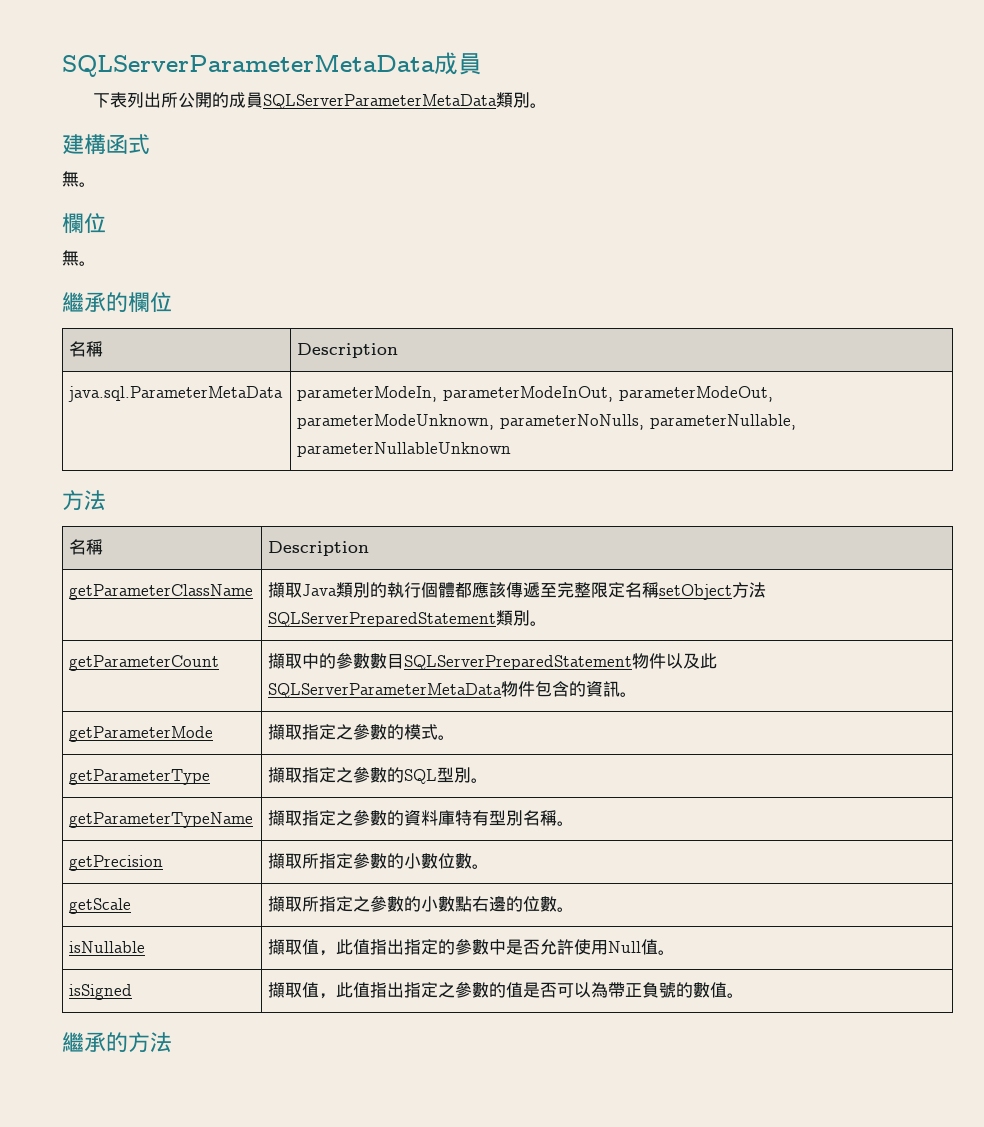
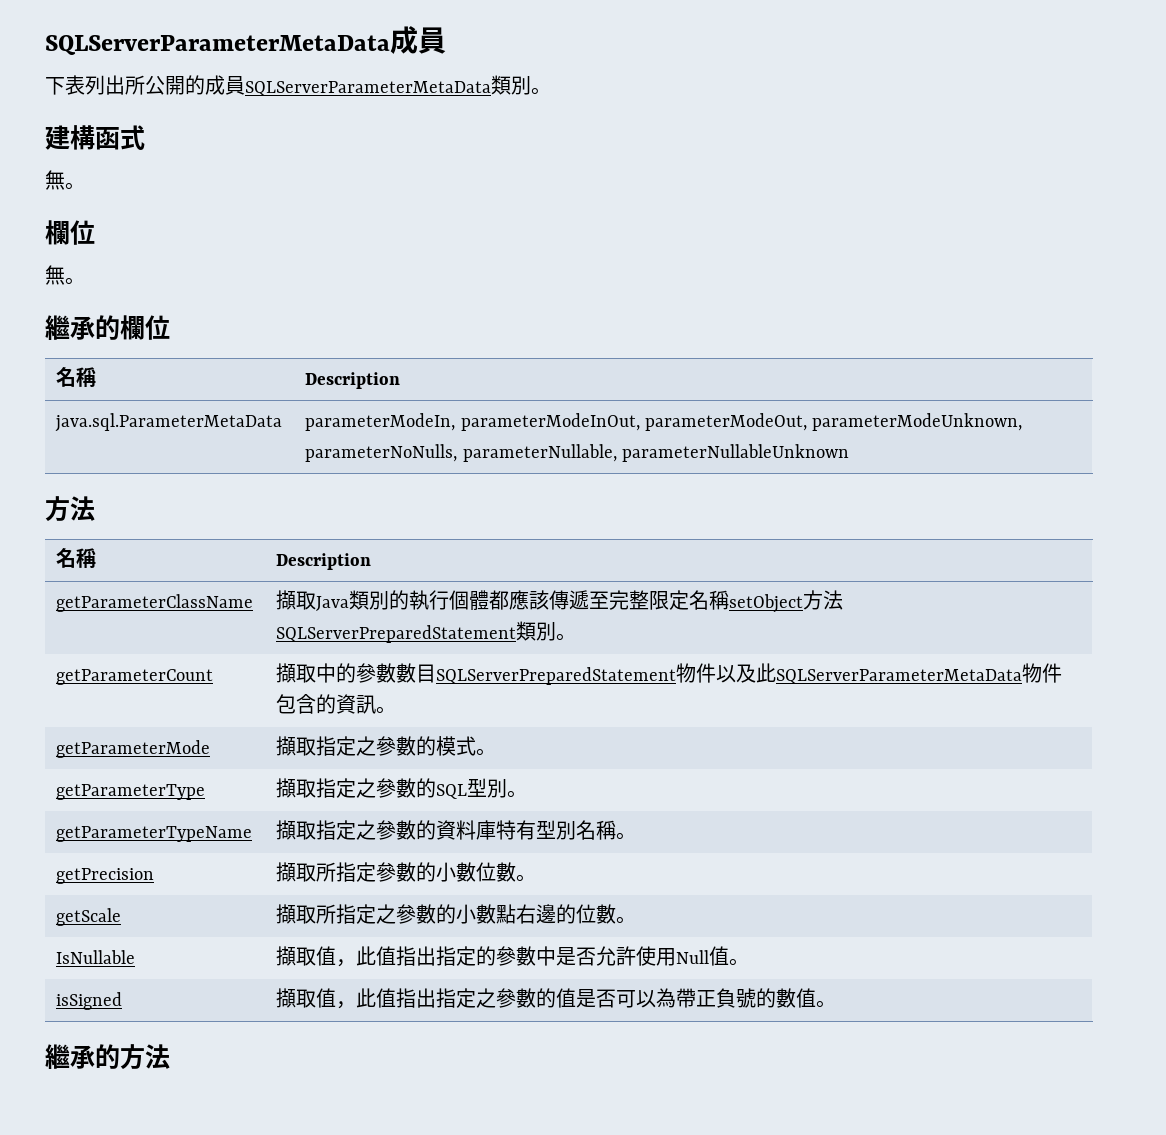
[69,941,146,953] isNullable -> [56,950,136,964] IsNullable

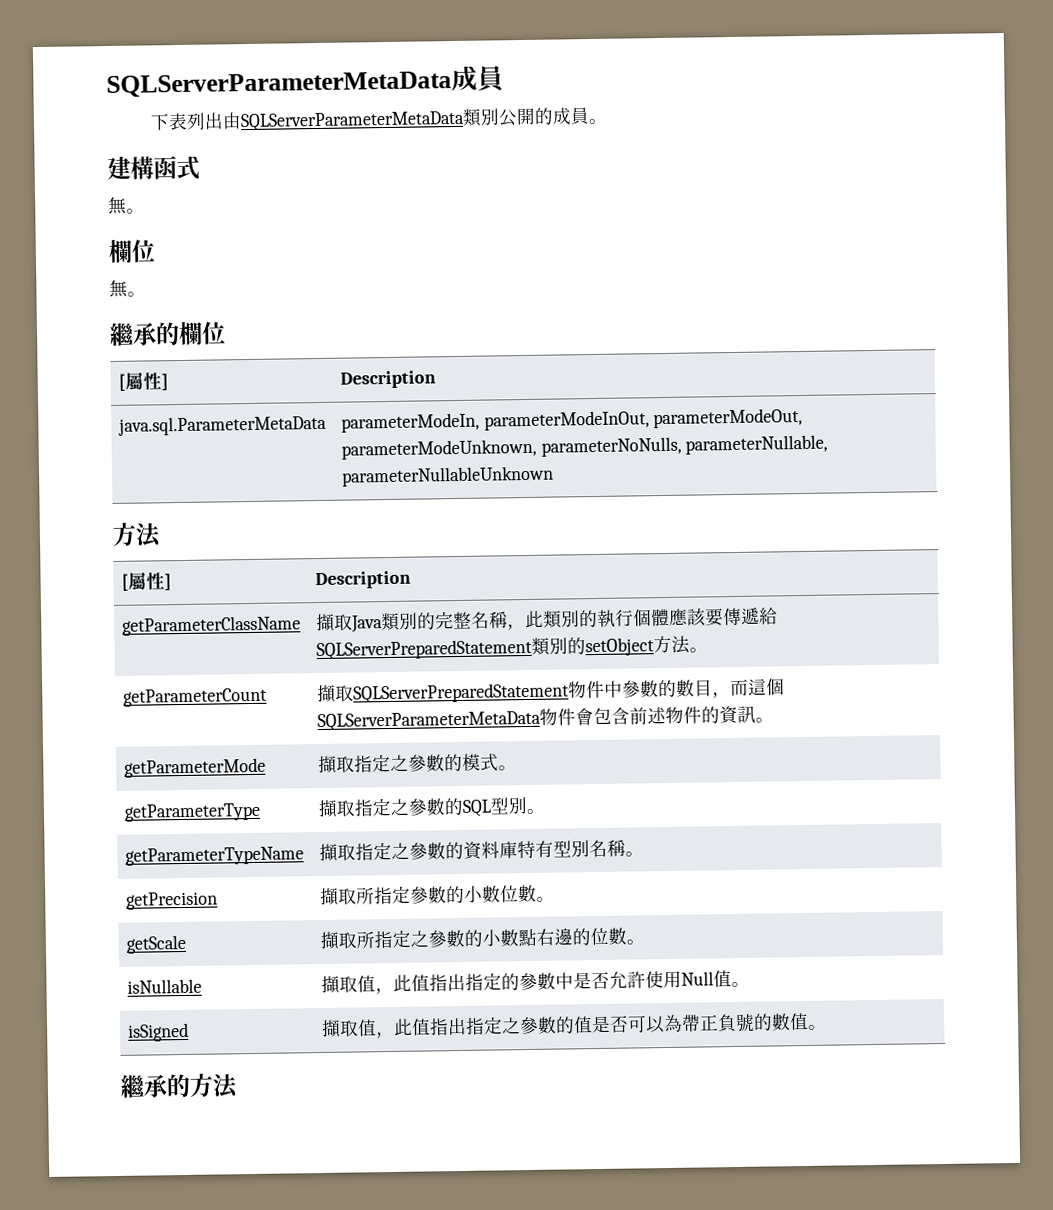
[125,75,145,95] 所 -> [222,108,501,132] 由SQLServerParameterMetaData類別
[245,75,531,96] SQLServerParameterMetaData類別 -> (591, 116) none
[56,367,97,387] 名稱 -> [117,372,169,391] [屬性]
[56,548,97,568] 名稱 -> [120,572,172,591] [屬性]
[409,590,844,613] [276,621,577,643] [56,669,214,685] [276,663,1063,685] [276,694,317,714] 執行個體都應該傳遞至完整限定名稱setObject方法SQLServerPreparedStatement類別。 // getParameterCount | 擷取中的參數數目SQLServerPreparedStatement物件以及此SQLServerParameterMetaData物件包含 -> [434,607,778,631] [315,635,708,661] [122,687,267,707] [316,678,785,704] [316,706,702,732] 完整名稱，此類別的執行個體應該要傳遞給SQLServerPreparedStatement類別的setObject方法。 // getParameterCount | 擷取SQLServerPreparedStatement物件中參數的數目，而這個SQLServerParameterMetaData物件會包含前述物件
[56,950,136,964] IsNullable -> [126,978,202,994] isNullable

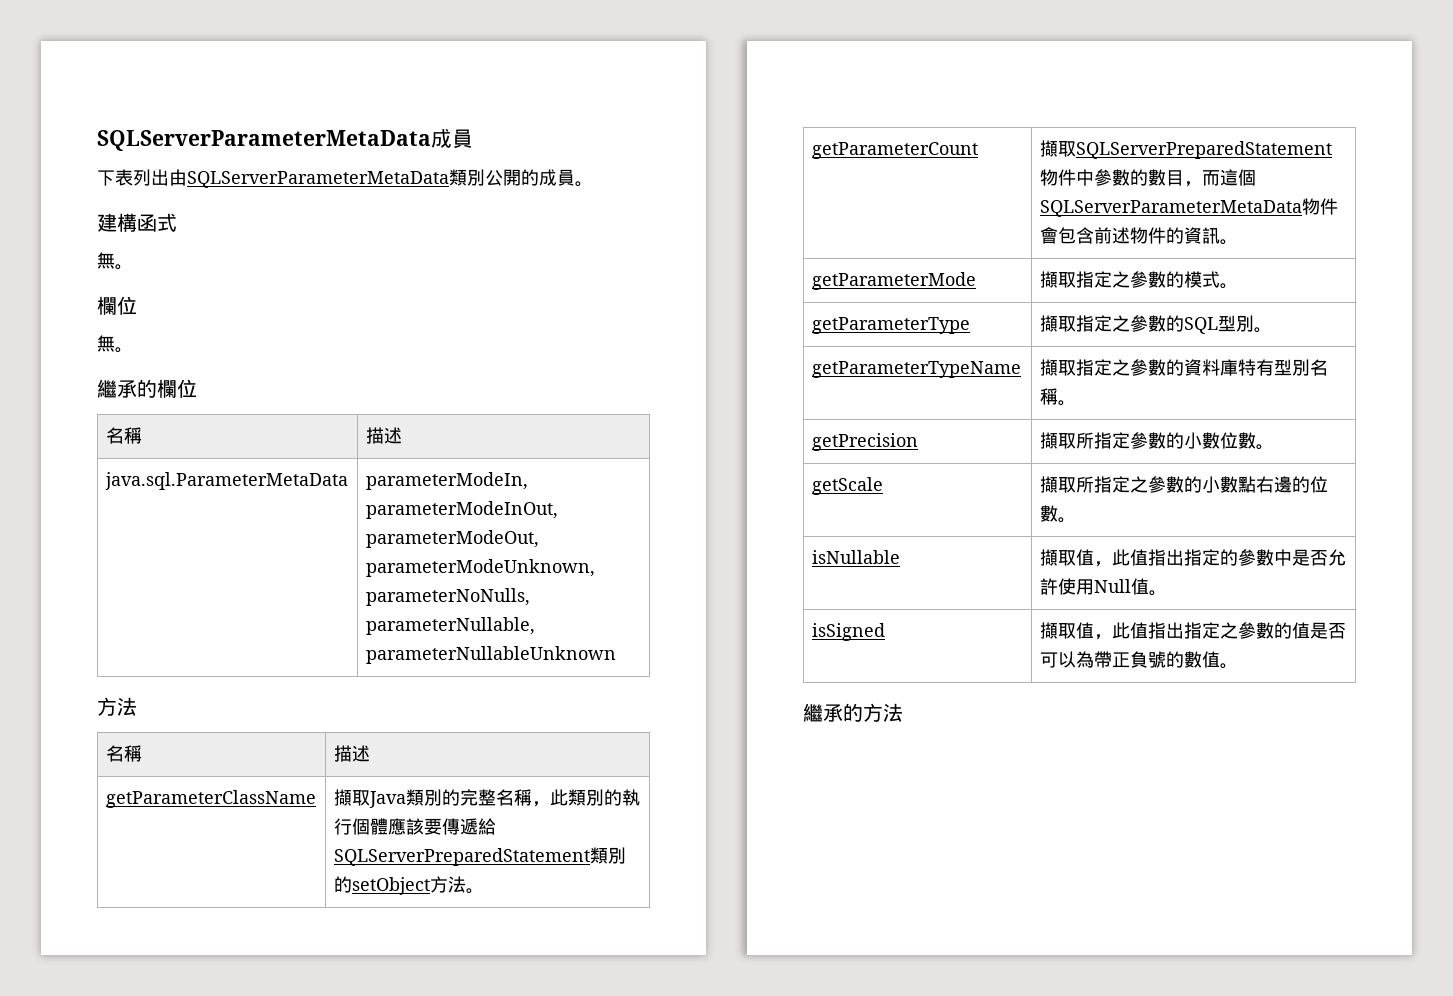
[117,372,169,391] [339,370,436,389] [屬性] | Description -> [105,427,142,444] [365,427,402,444] 名稱 | 描述
[120,572,172,591] [314,570,411,590] [屬性] | Description -> [105,745,142,762] [333,745,370,762] 名稱 | 描述

